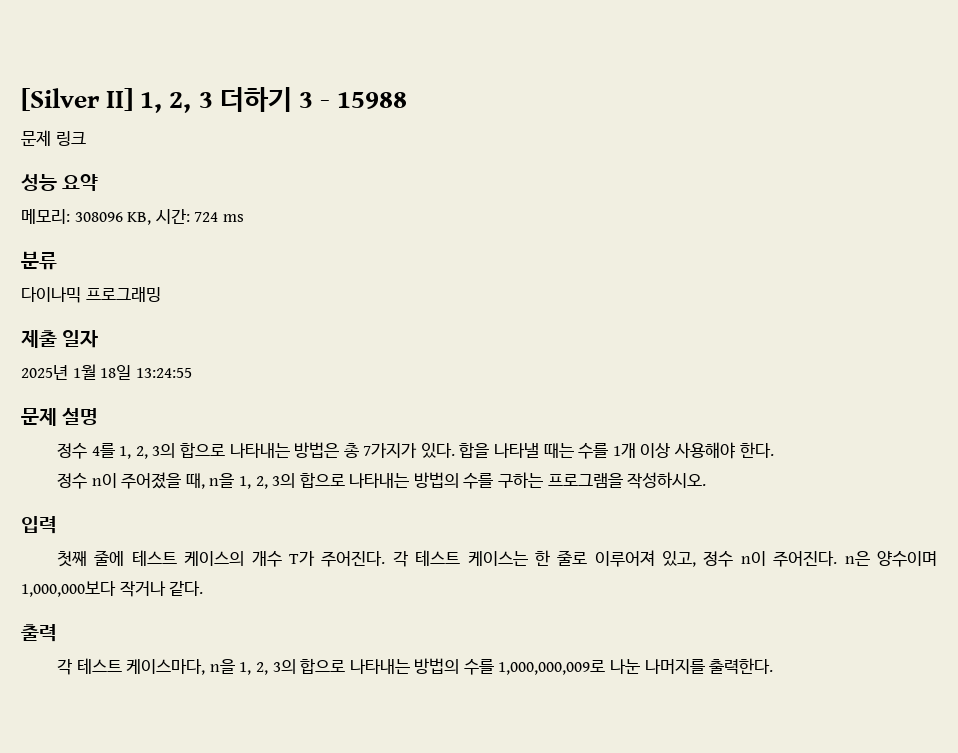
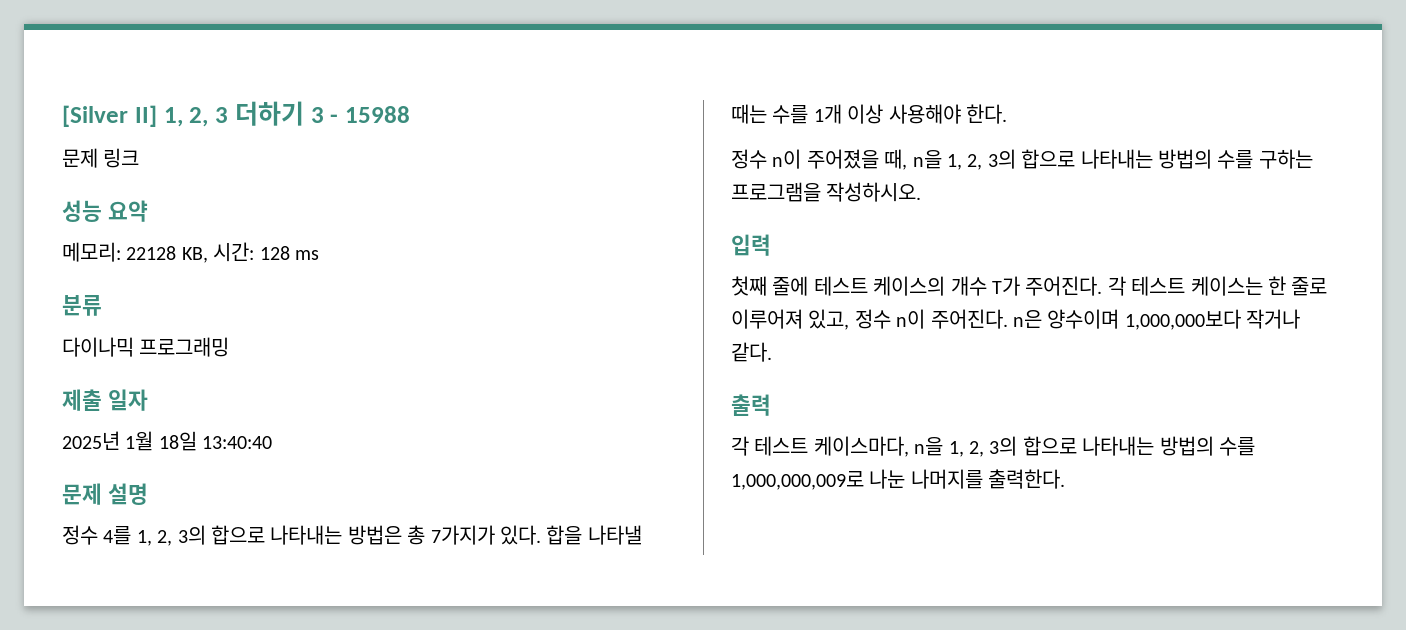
[74,212,123,222] 308096 -> [126,246,177,260] 22128
[194,212,219,222] 724 -> [259,246,290,260] 128
[135,368,192,378] 13:24:55 -> [202,436,273,449] 13:40:40

